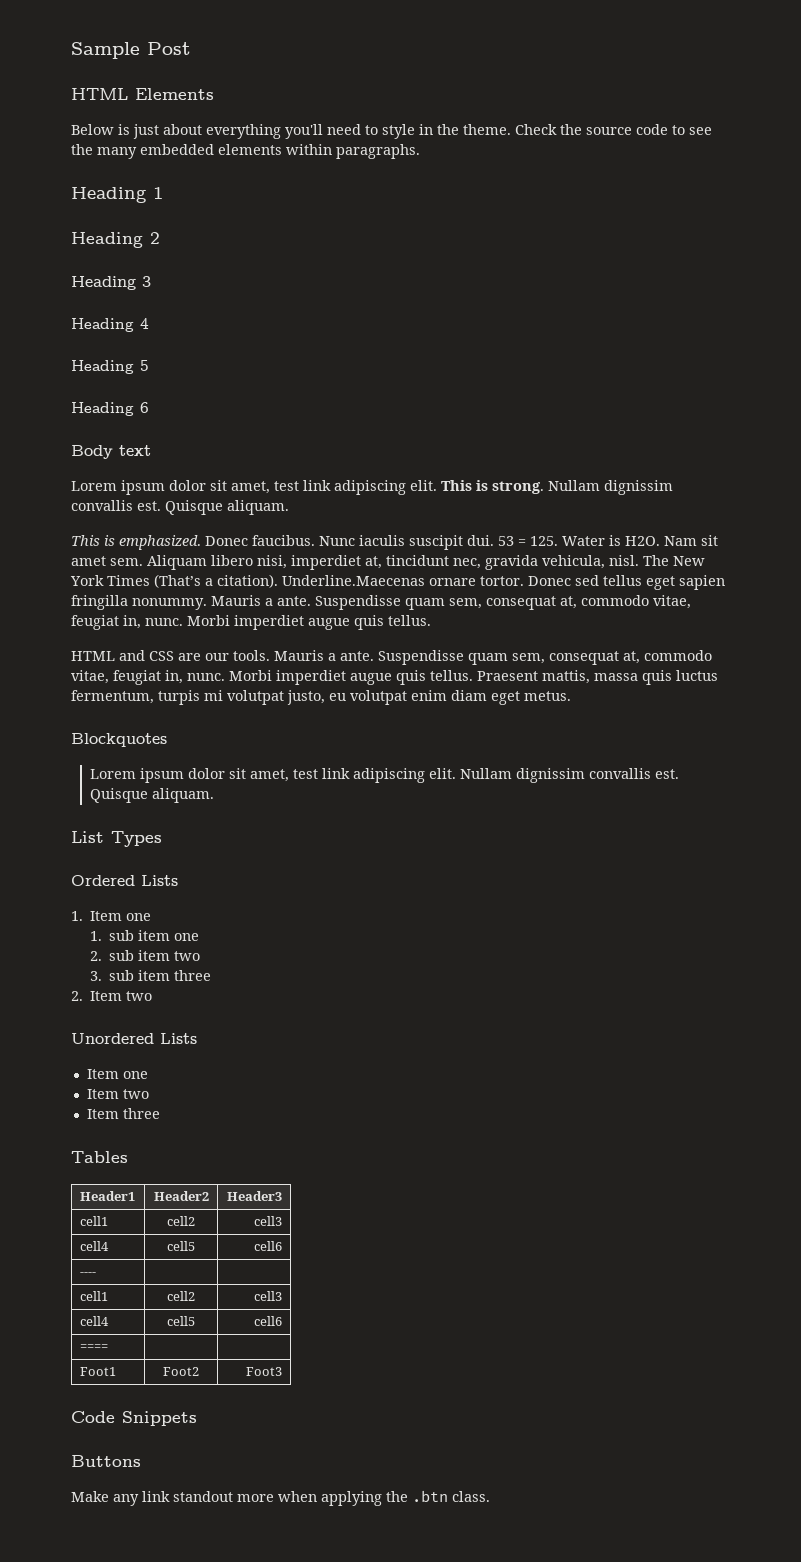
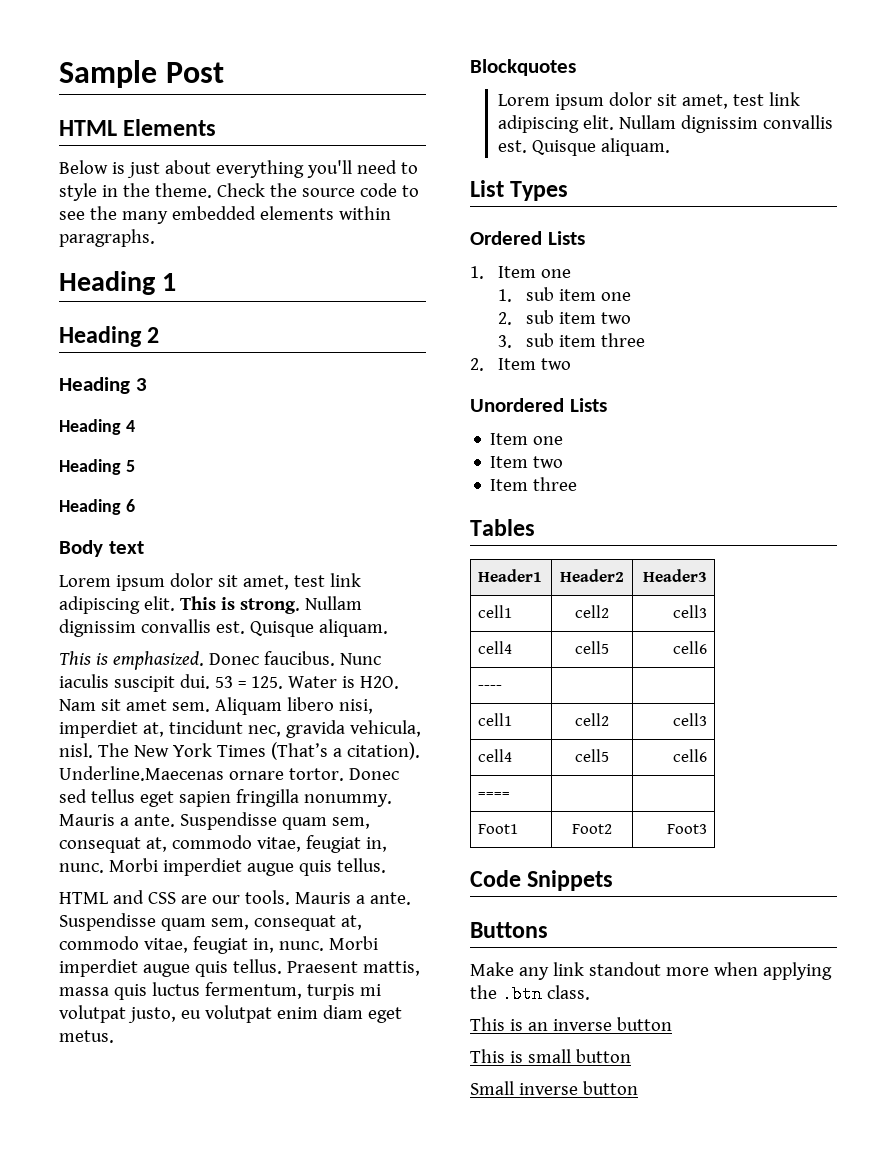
(490, 1496) none -> [470,1017,672,1031] [470,1049,631,1063] [470,1081,638,1095] // This is an inverse button // This is small button // Small inverse button

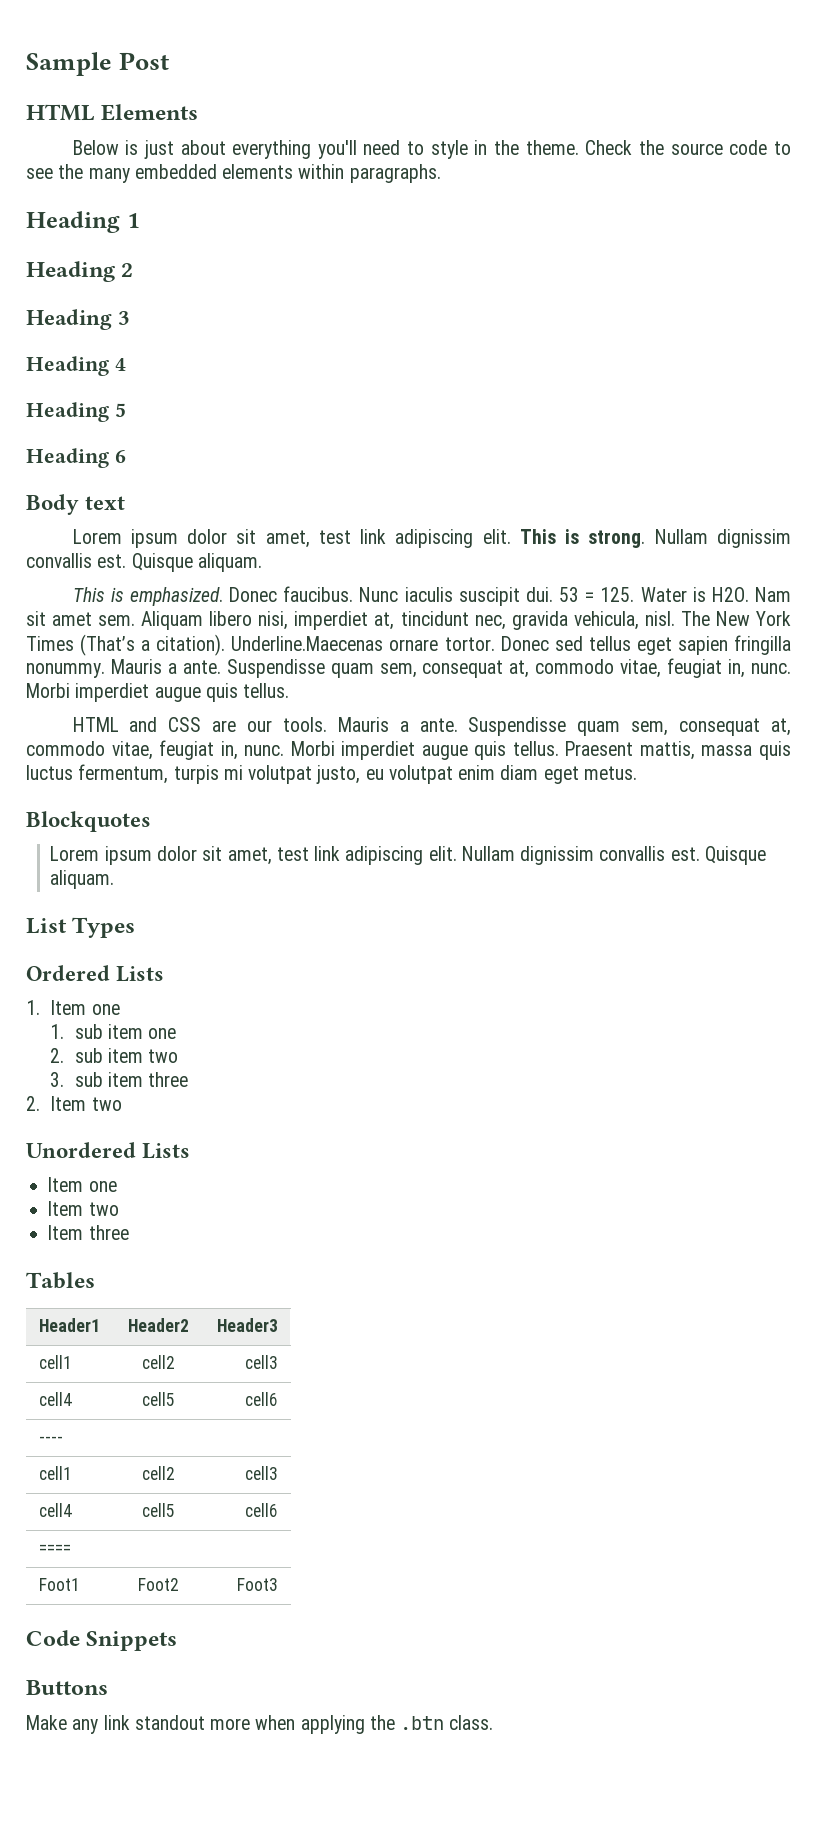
[470,1017,672,1031] [470,1049,631,1063] [470,1081,638,1095] // This is an inverse button // This is small button // Small inverse button -> (494, 1722) none

